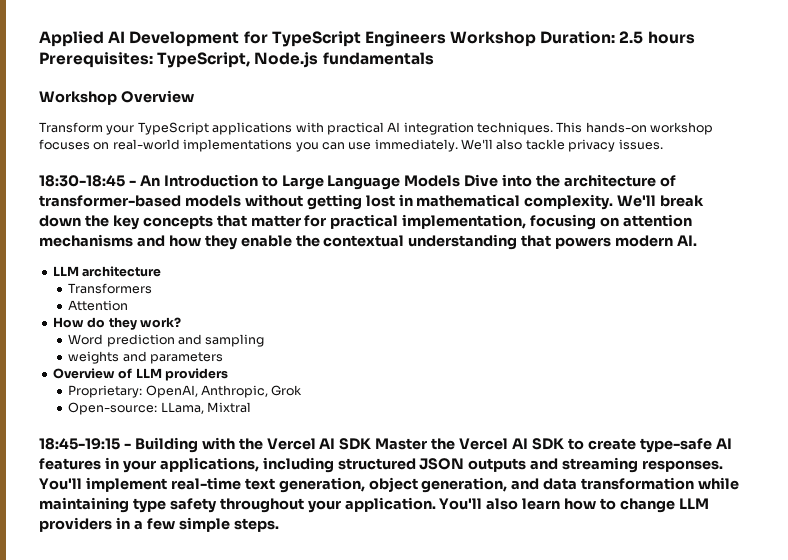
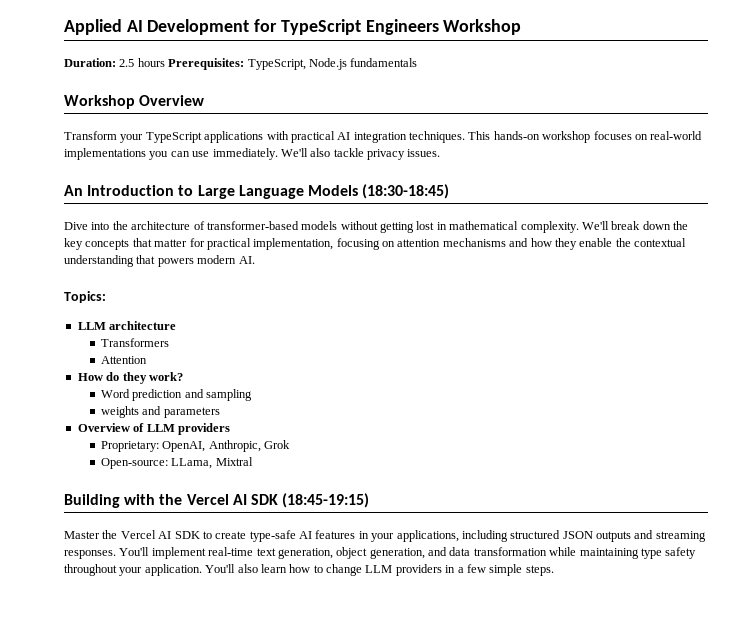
(537, 39) none -> (522, 27) //
[39,175,136,187] 18:30-18:45 - -> (441, 153) none
(461, 181) none -> [362,184,450,199] (18:30-18:45) //
(698, 240) none -> [64,291,106,303] // Topics:
[39,438,131,450] 18:45-19:15 - -> (253, 461) none
(373, 444) none -> [282,493,370,508] (18:45-19:15) //

